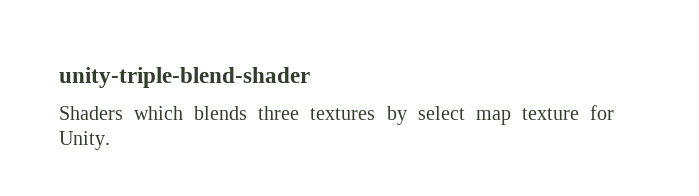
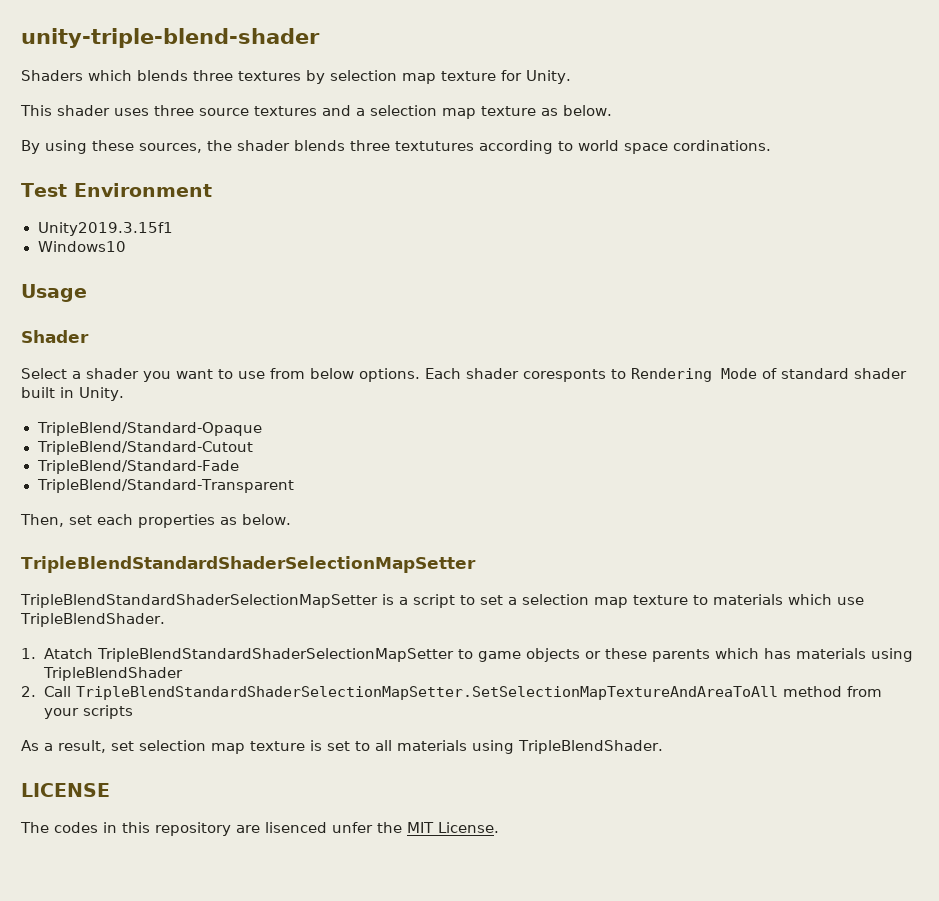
[417,106,465,120] select -> [330,70,397,81] selection
(110, 140) none -> [20,105,612,119] [21,140,771,154] [21,183,212,197] [37,222,173,236] [37,241,126,252] [21,284,87,302] [21,330,89,343] [21,368,907,382] [21,387,124,401] [36,422,263,436] [36,441,254,455] [36,460,240,474] [36,479,295,493] [20,514,291,528] [21,556,476,573] [20,594,864,608] [20,613,165,627] [21,648,914,662] [42,667,184,681] [21,686,882,700] [43,705,133,719] [21,740,663,754] [21,783,110,797] [20,822,499,836] // This shader uses three source textures and a selection map texture as below. // By using these sources, the shader blends three textutures according to world space cordinations. // Test Environment // Unity2019.3.15f1 // Windows10 // Usage // Shader // Select a shader you want to use from below options. Each shader coresponts to Rendering Mode of standard shader built in Unity. // TripleBlend/Standard-Opaque // TripleBlend/Standard-Cutout // TripleBlend/Standard-Fade // TripleBlend/Standard-Transparent // Then, set each properties as below. // TripleBlendStandardShaderSelectionMapSetter // TripleBlendStandardShaderSelectionMapSetter is a script to set a selection map texture to materials which use TripleBlendShader. // 1. Atatch TripleBlendStandardShaderSelectionMapSetter to game objects or these parents which has materials using TripleBlendShader // 2. Call TripleBlendStandardShaderSelectionMapSetter.SetSelectionMapTextureAndAreaToAll method from your scripts // As a result, set selection map texture is set to all materials using TripleBlendShader. // LICENSE // The codes in this repository are lisenced unfer the MIT License.

